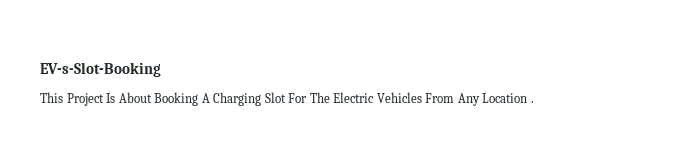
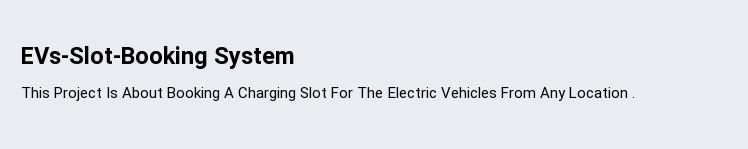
[40,62,161,77] EV-s-Slot-Booking -> [21,46,296,69] EVs-Slot-Booking System

